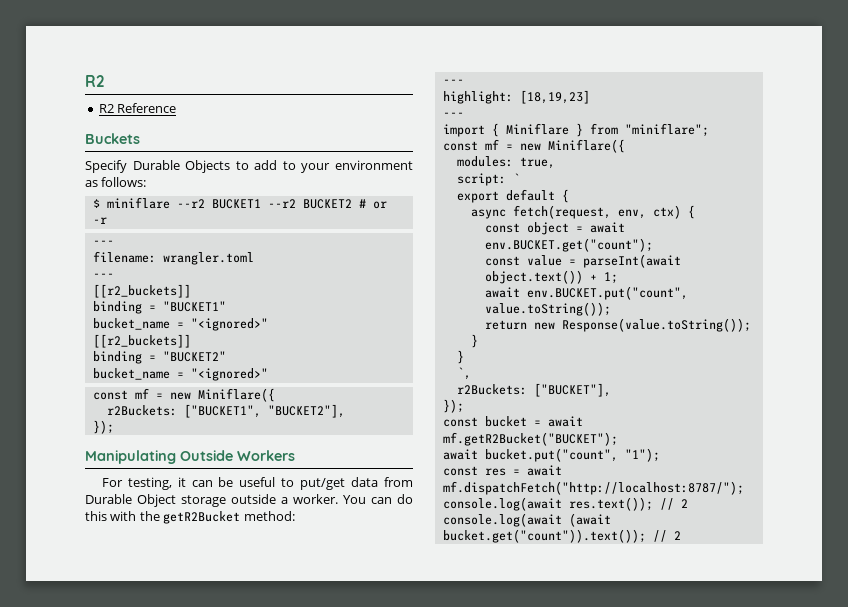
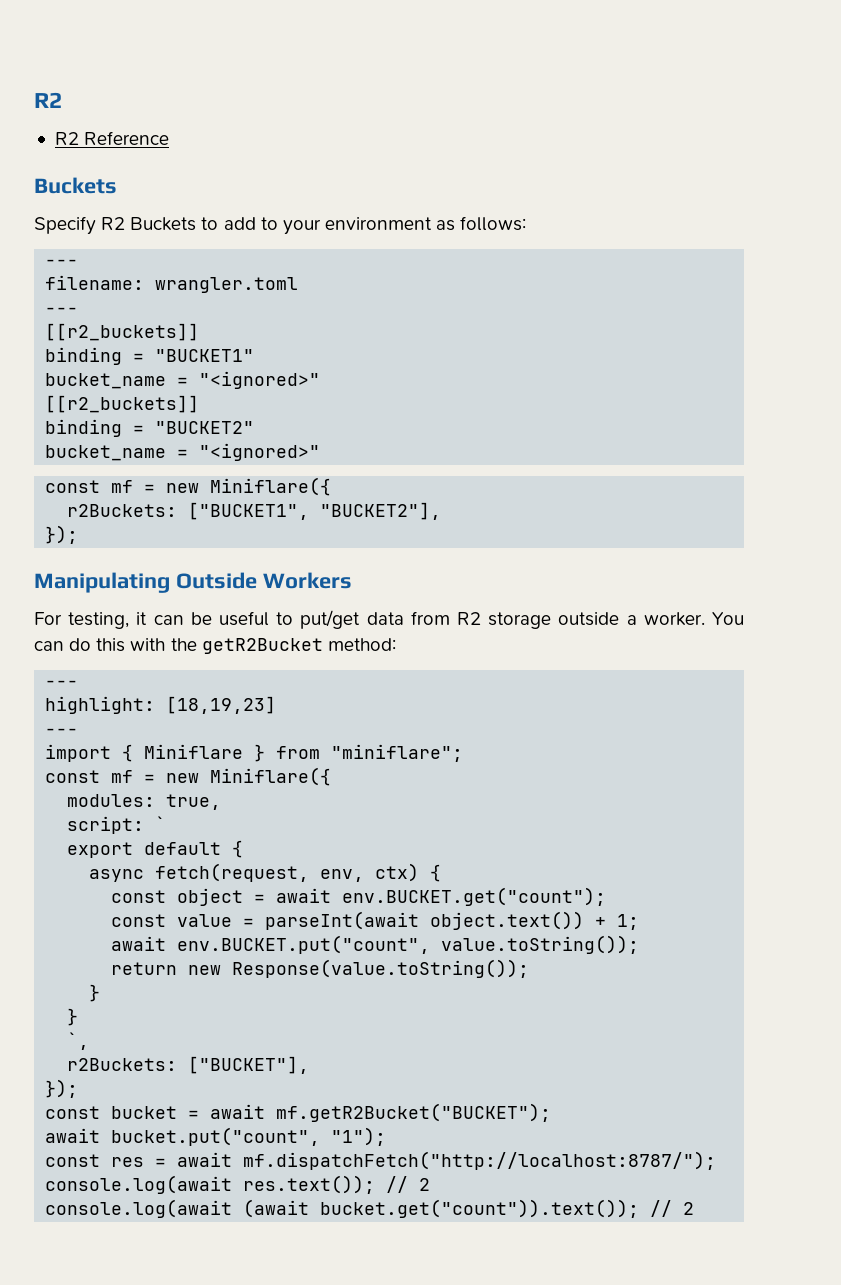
[132,160,231,173] Durable Objects -> [101,217,197,231] R2 Buckets
[92,197,387,209] [92,217,107,224] // $ miniflare --r2 BUCKET1 --r2 BUCKET2 # or -r -> (527, 223) none
[85,494,176,507] Durable Object -> [456,612,481,625] R2

